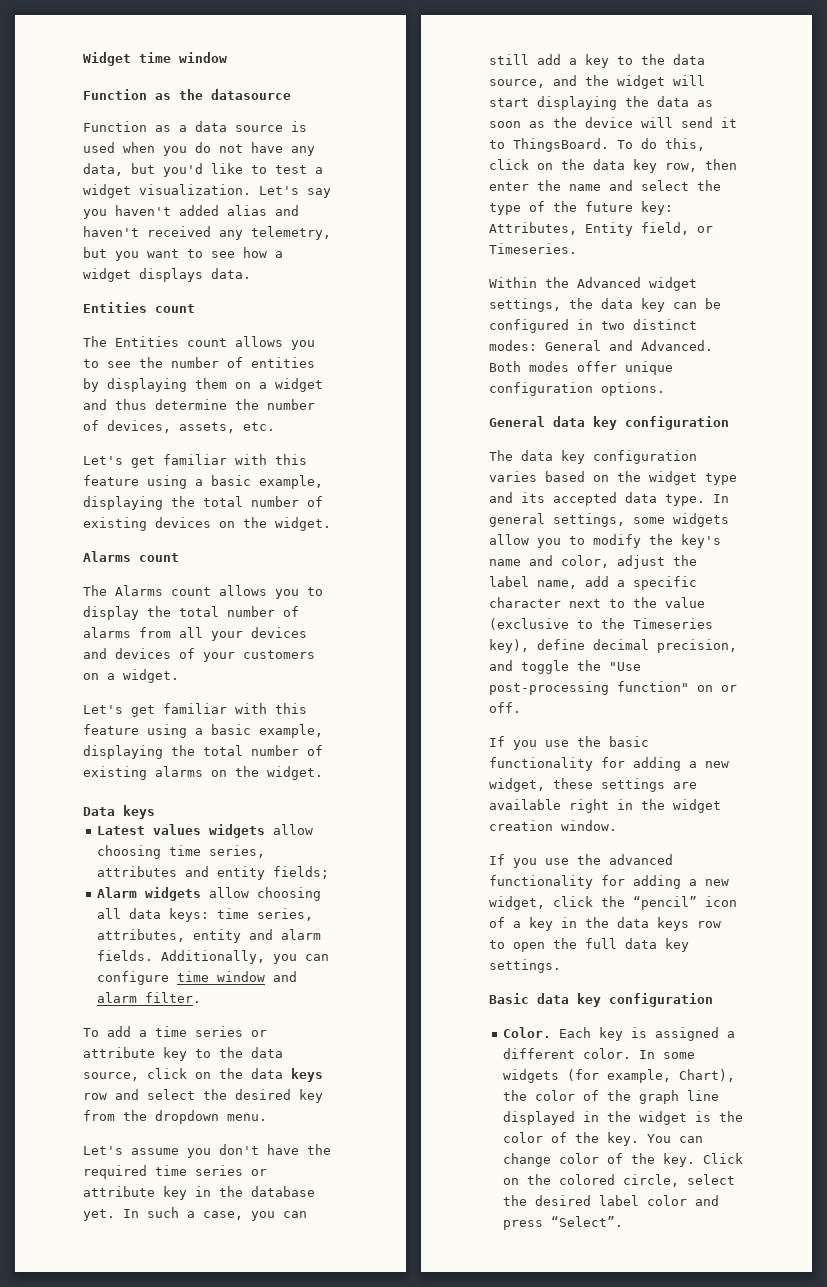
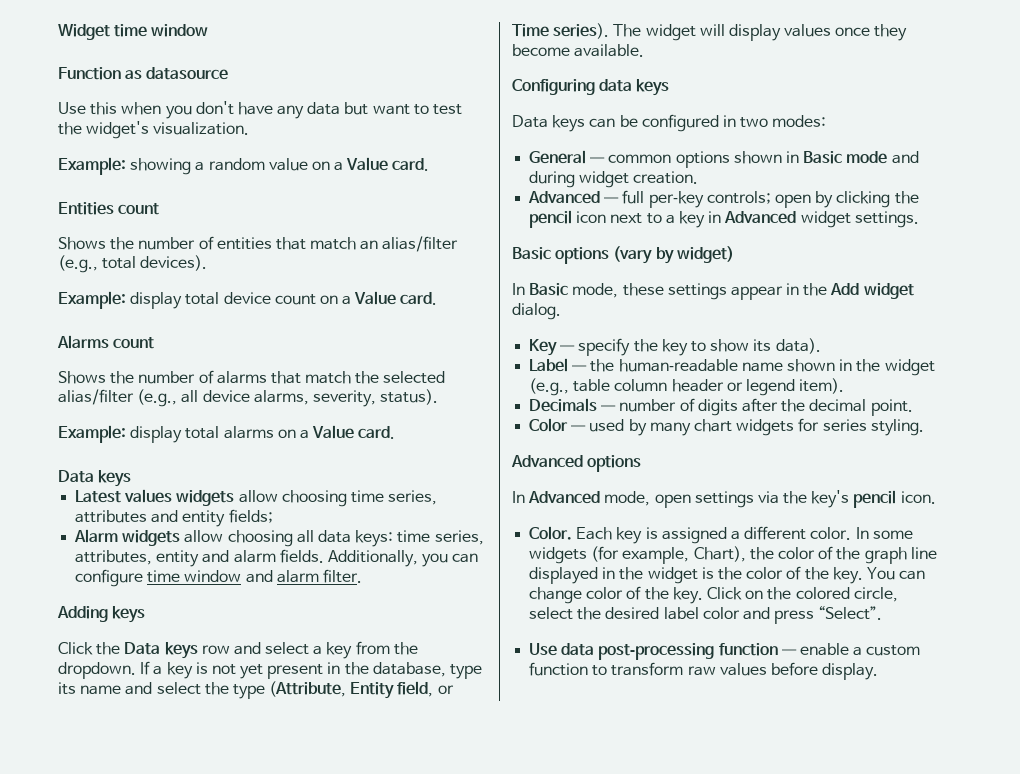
[179,89,203,100] the -> (143, 74) none
[83,121,307,132] [83,142,315,156] [83,163,323,177] [83,184,331,198] [83,205,299,219] [83,226,331,240] [83,247,283,261] [83,268,251,282] [83,302,195,313] [83,336,315,350] [83,357,315,368] [83,378,323,392] [83,399,315,410] [83,420,275,433] [83,454,307,468] [83,475,323,489] [83,496,323,510] [83,517,331,531] [83,551,179,562] [83,585,323,599] [83,606,299,620] [83,627,307,641] [83,648,315,662] [83,669,179,683] [83,703,307,717] [83,724,323,738] [83,745,323,759] [83,766,323,780] Function as a data source is used when you do not have any data, but you'd like to test a widget visualization. Let's say you haven't added alias and haven't received any telemetry, but you want to see how a widget displays data. // Entities сount // The Entities сount allows you to see the number of entities by displaying them on a widget and thus determine the number of devices, assets, etc. // Let's get familiar with this feature using a basic example, displaying the total number of existing devices on the widget. // Alarms count // The Alarms count allows you to display the total number of alarms from all your devices and devices of your customers on a widget. // Let's get familiar with this feature using a basic example, displaying the total number of existing alarms on the widget. -> [58,101,463,119] [58,121,250,139] [58,157,430,175] [58,202,160,215] [58,236,459,252] [58,255,208,273] [58,291,438,309] [57,335,155,349] [58,370,446,384] [58,389,439,407] [58,425,396,443] Use this when you don't have any data but want to test the widget's visualization. // Example: showing a random value on a Value card. // Entities count // Shows the number of entities that match an alias/filter (e.g., total devices). // Example: display total device count on a Value card. // Alarms count // Shows the number of alarms that match the selected alias/filter (e.g., all device alarms, severity, status). // Example: display total alarms on a Value card.
[83,1026,267,1037] [83,1047,283,1061] [83,1068,283,1081] To add a time series or attribute key to the data source, click on the data -> [57,606,146,623] [58,642,161,655] Adding keys // Click the Data
[203,1089,291,1100] the desired -> [313,646,323,655] a
[155,1110,267,1124] [83,1144,331,1158] [83,1165,267,1179] [83,1186,315,1200] [83,1207,307,1221] [489,54,705,68] [489,75,705,89] [489,96,713,110] [489,117,737,128] [489,138,705,152] [489,159,737,173] [489,180,561,191] dropdown menu. // Let's assume you don't have the required time series or attribute key in the database yet. In such a case, you can still add a key to the data source, and the widget will start displaying the data as soon as the device will send it to ThingsBoard. To do this, click on the data key row, then enter the -> [58,661,483,679] [58,682,76,695] dropdown. If a key is not yet present in the database, type its
[529,201,673,215] [489,222,713,236] [489,243,577,254] [489,277,697,291] [489,298,665,312] of the future key: Attributes, Entity field, or Timeseries. // Within the Advanced widget settings, the data key -> [269,681,454,699] [512,23,908,41] [512,44,645,57] [512,79,670,96] [512,115,586,132] (Attribute, Entity field, or Time series). The widget will display values once they become available. // Configuring data keys // Data keys
[633,319,697,330] distinct -> (769, 122) none
[545,340,713,351] [489,361,673,375] [489,382,665,396] [489,416,729,430] [489,450,697,464] [489,471,737,485] [489,492,729,506] [489,513,729,527] [489,534,721,548] [489,555,697,569] [489,576,697,590] [489,597,705,608] [489,618,713,630] [489,639,737,653] [489,660,641,674] [489,681,737,695] [489,702,521,713] [489,736,649,750] [489,757,729,771] [489,778,697,792] [489,799,721,813] [489,820,617,831] [489,854,673,868] [489,875,729,889] [489,896,737,910] [489,917,721,931] [489,938,689,952] [489,959,561,973] [489,993,713,1007] General and Advanced. Both modes offer unique configuration options. // General data key configuration // The data key configuration varies based on the widget type and its accepted data type. In general settings, some widgets allow you to modify the key's name and color, adjust the label name, add a specific character next to the value (exclusive to the Timeseries key), define decimal precision, and toggle the "Use post-processing function" on or off. // If you use the basic functionality for adding a new widget, these settings are available right in the widget creation window. // If you use the advanced functionality for adding a new widget, click the “pencil” icon of a key in the data keys row to open the full data key settings. // Basic data key configuration -> [529,150,919,168] [529,171,699,188] [528,190,919,208] [529,210,919,228] [512,246,734,264] [512,283,914,300] [512,303,561,320] [529,338,821,356] [529,358,935,376] [529,378,845,396] [529,398,913,416] [529,418,924,436] [511,455,642,472] [512,490,936,508] // General — common options shown in Basic mode and during widget creation. // Advanced — full per‑key controls; open by clicking the pencil icon next to a key in Advanced widget settings. // Basic options (vary by widget) // In Basic mode, these settings appear in the Add widget dialog. // Key — specify the key to show its data). // Label — the human‑readable name shown in the widget (e.g., table column header or legend item). // Decimals — number of digits after the decimal point. // Color — used by many chart widgets for series styling. // Advanced options // In Advanced mode, open settings via the key's pencil icon.
(624, 1221) none -> [529,643,921,660] [529,662,879,680] // Use data post‑processing function — enable a custom function to transform raw values before display.

